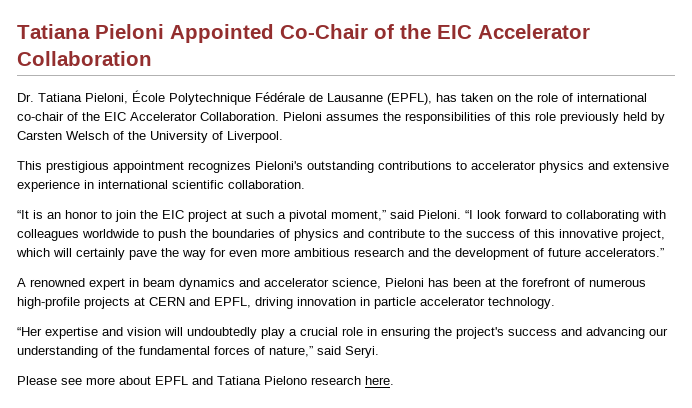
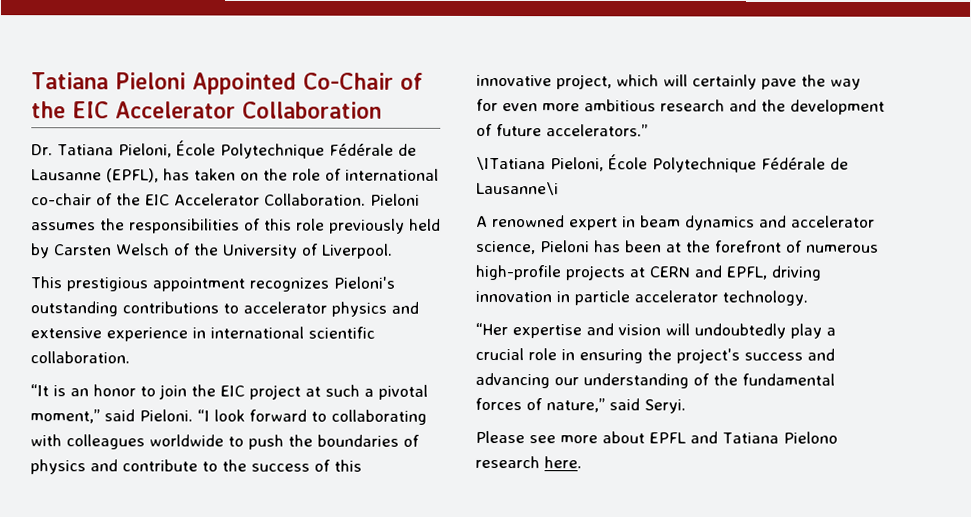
(664, 252) none -> [476,154,849,173] [476,181,559,196] // \ITatiana Pieloni, École Polytechnique Fédérale de Lausanne\i

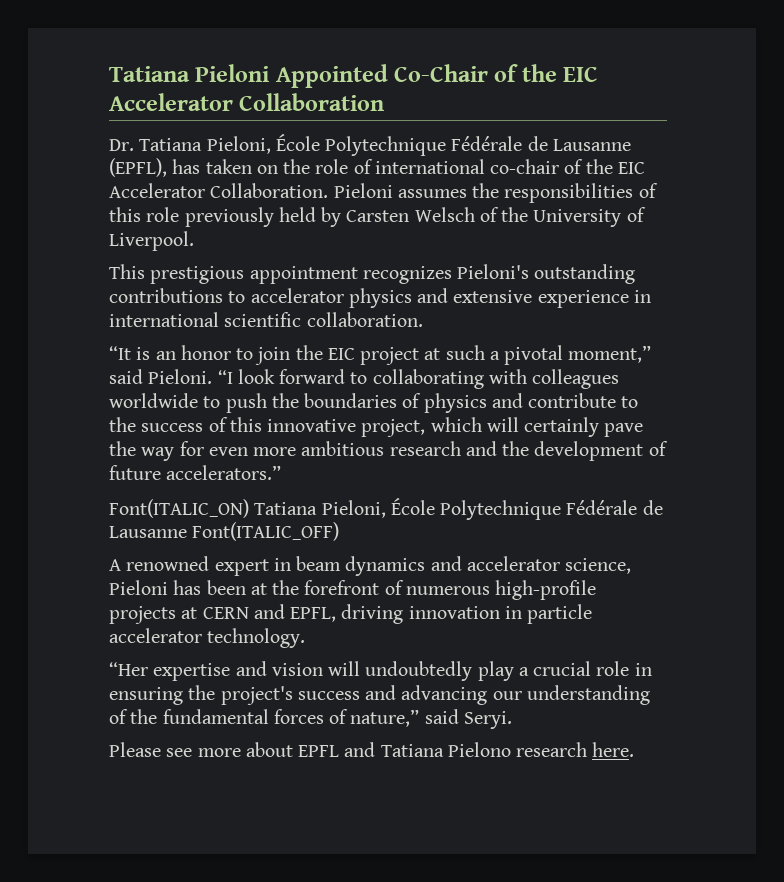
[476,154,849,173] [476,181,559,196] \ITatiana Pieloni, École Polytechnique Fédérale de Lausanne\i -> [109,497,663,520] [109,522,340,541] Font(ITALIC_ON) Tatiana Pieloni, École Polytechnique Fédérale de Lausanne Font(ITALIC_OFF)

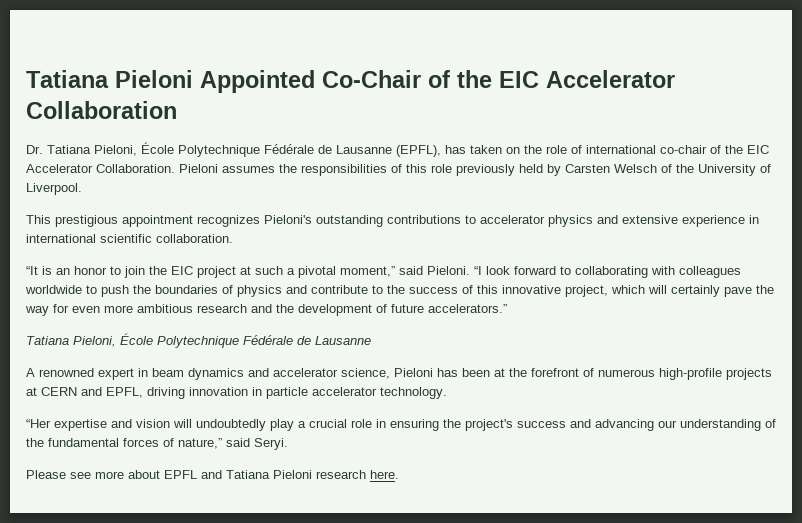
[109,497,663,520] [109,522,340,541] Font(ITALIC_ON) Tatiana Pieloni, École Polytechnique Fédérale de Lausanne Font(ITALIC_OFF) -> [26,333,371,348] Tatiana Pieloni, École Polytechnique Fédérale de Lausanne
[447,742,511,757] Pielono -> [273,470,312,479] Pieloni

